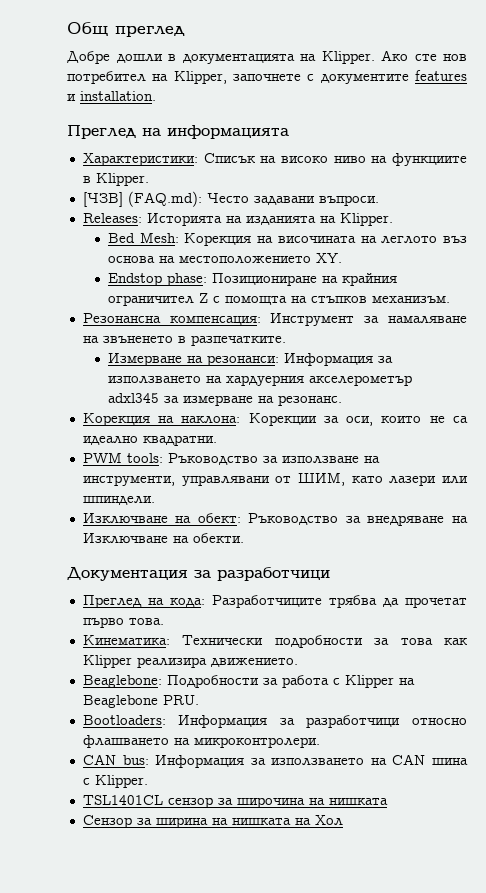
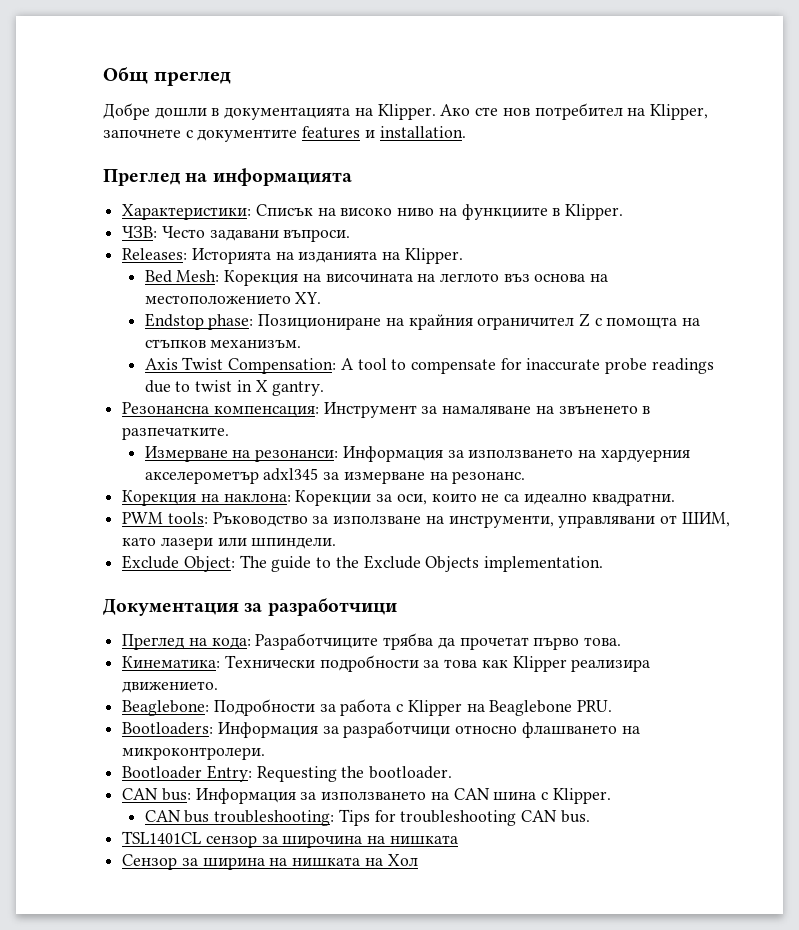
[82,191,202,207] [ЧЗВ] (FAQ.md): -> [122,226,158,238] ЧЗВ:
(450, 299) none -> [144,357,714,374] [144,380,325,396] // Axis Twist Compensation: A tool to compensate for inaccurate probe readings due to twist in X gantry.
[82,513,468,526] [82,533,244,544] Изключване на обект: Ръководство за внедряване на Изключване на обекти. -> [122,555,604,572] Exclude Object: The guide to the Exclude Objects implementation.
(320, 742) none -> [122,765,453,782] // Bootloader Entry: Requesting the bootloader.
(148, 781) none -> [144,809,590,826] // CAN bus troubleshooting: Tips for troubleshooting CAN bus.

